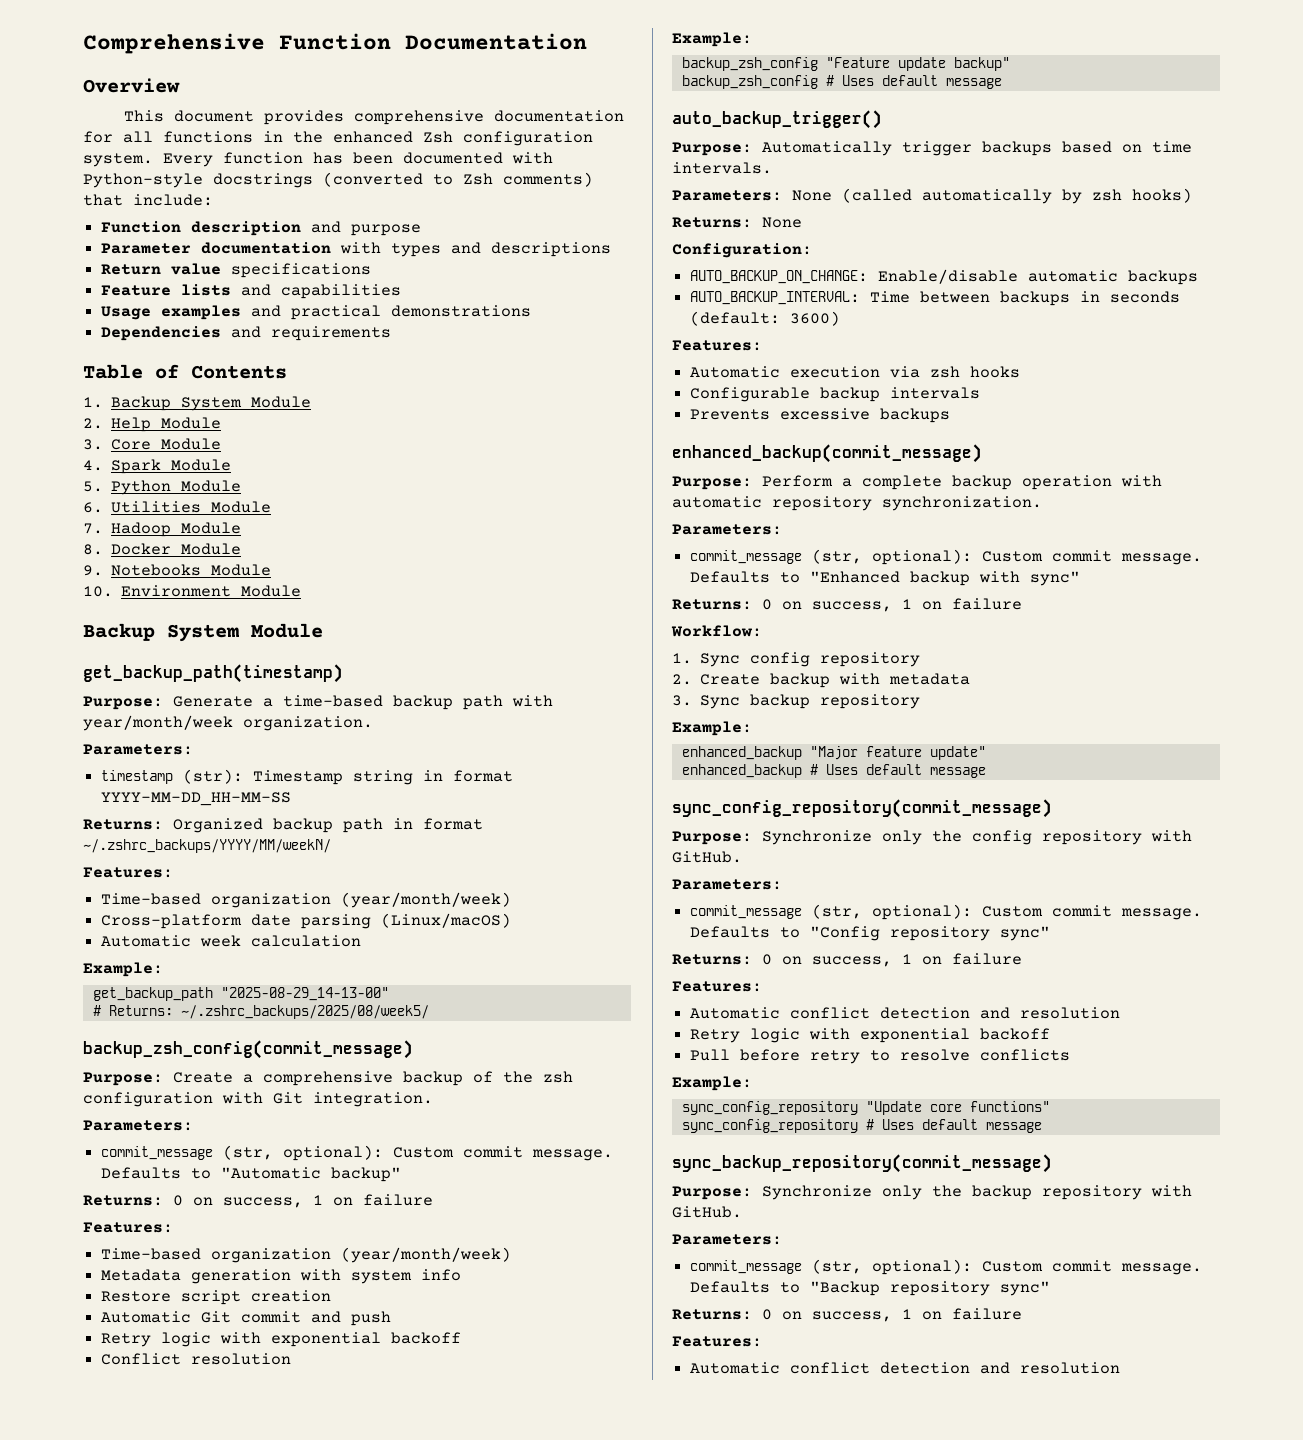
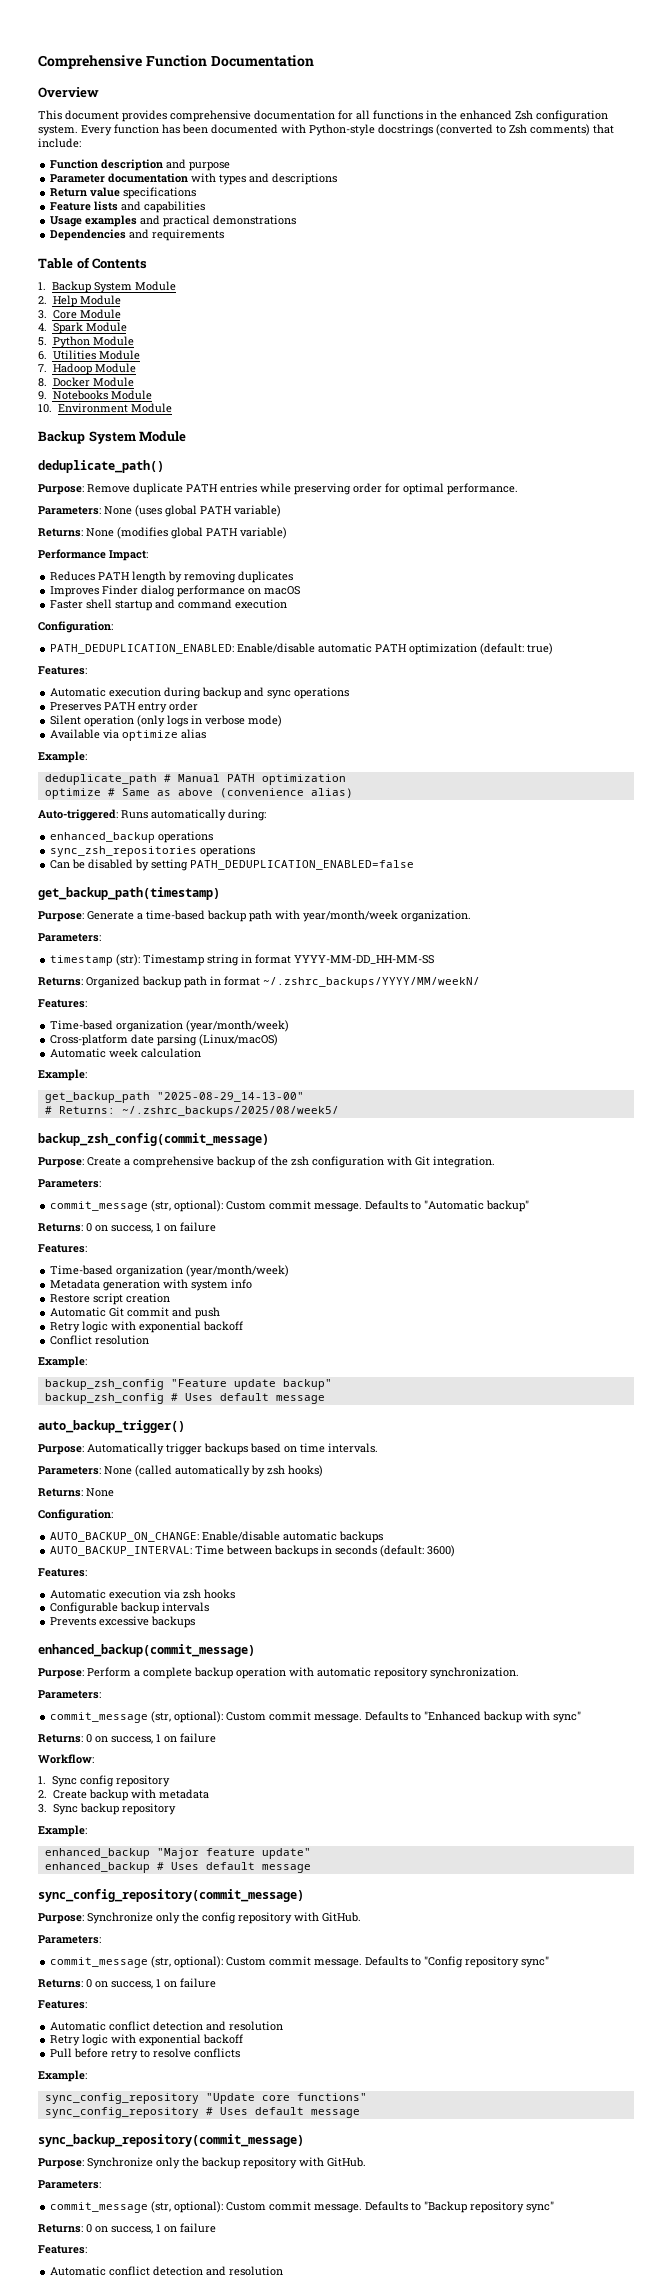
(323, 630) none -> [38,460,164,473] [38,483,518,495] [38,505,281,517] [38,527,287,539] [38,549,148,561] [50,571,294,583] [50,585,301,597] [50,599,288,611] [38,621,113,633] [50,643,554,655] [38,666,87,675] [50,687,350,699] [50,701,199,713] [50,715,283,727] [50,729,207,741] [38,751,87,763] [44,774,346,785] [44,788,353,799] [38,809,266,821] [50,831,214,843] [50,845,256,857] [50,859,415,871] // deduplicate_path() // Purpose: Remove duplicate PATH entries while preserving order for optimal performance. // Parameters: None (uses global PATH variable) // Returns: None (modifies global PATH variable) // Performance Impact: // Reduces PATH length by removing duplicates // Improves Finder dialog performance on macOS // Faster shell startup and command execution // Configuration: // PATH_DEDUPLICATION_ENABLED: Enable/disable automatic PATH optimization (default: true) // Features: // Automatic execution during backup and sync operations // Preserves PATH entry order // Silent operation (only logs in verbose mode) // Available via optimize alias // Example: // deduplicate_path # Manual PATH optimization // optimize # Same as above (convenience alias) // Auto-triggered: Runs automatically during: // enhanced_backup operations // sync_zsh_repositories operations // Can be disabled by setting PATH_DEDUPLICATION_ENABLED=false

